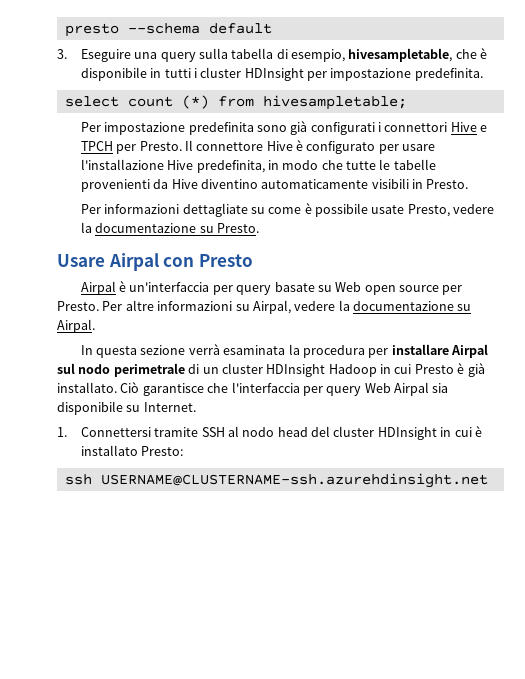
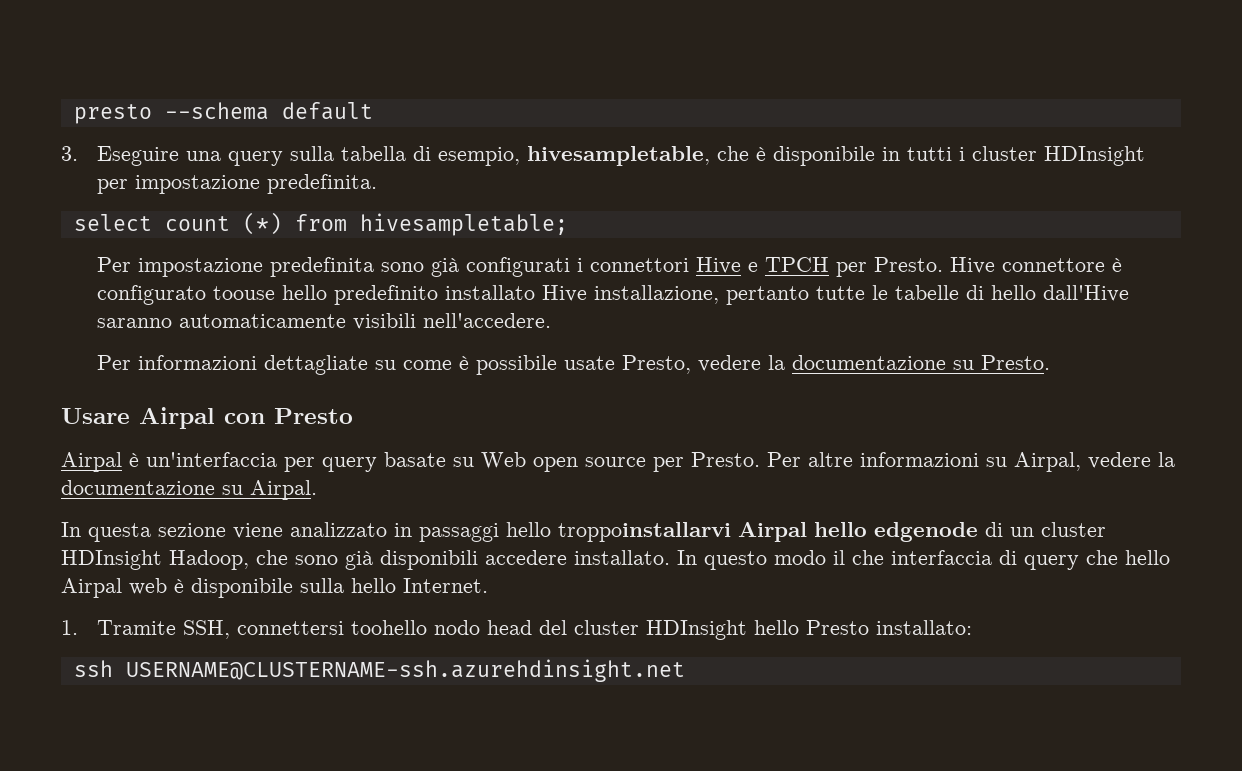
[184,140,436,154] [80,159,436,173] [80,178,469,192] Il connettore Hive è configurato per usare l'installazione Hive predefinita, in modo che tutte le tabelle provenienti da Hive diventino automaticamente visibili in Presto. -> [950,257,1123,274] [97,285,1130,305] [97,313,552,330] Hive connettore è configurato toouse hello predefinito installato Hive installazione, pertanto tutte le tabelle di hello dall'Hive saranno automaticamente visibili nell'accedere.
[188,344,489,358] [57,363,485,377] [57,382,449,396] [57,401,196,415] [57,426,239,437] verrà esaminata la procedura per installare Airpal sul nodo perimetrale di un cluster HDInsight Hadoop in cui Presto è già installato. Ciò garantisce che l'interfaccia per query Web Airpal sia disponibile su Internet. // 1. Connettersi tramite SSH al -> [233,522,1106,542] [61,550,1170,570] [61,578,488,598] [61,620,428,639] viene analizzato in passaggi hello troppoinstallarvi Airpal hello edgenode di un cluster HDInsight Hadoop, che sono già disponibili accedere installato. In questo modo il che interfaccia di query che hello Airpal web è disponibile sulla hello Internet. // 1. Tramite SSH, connettersi toohello
[440,426,482,437] [80,445,184,456] in cui è installato Presto: -> [754,620,973,635] hello Presto installato:

